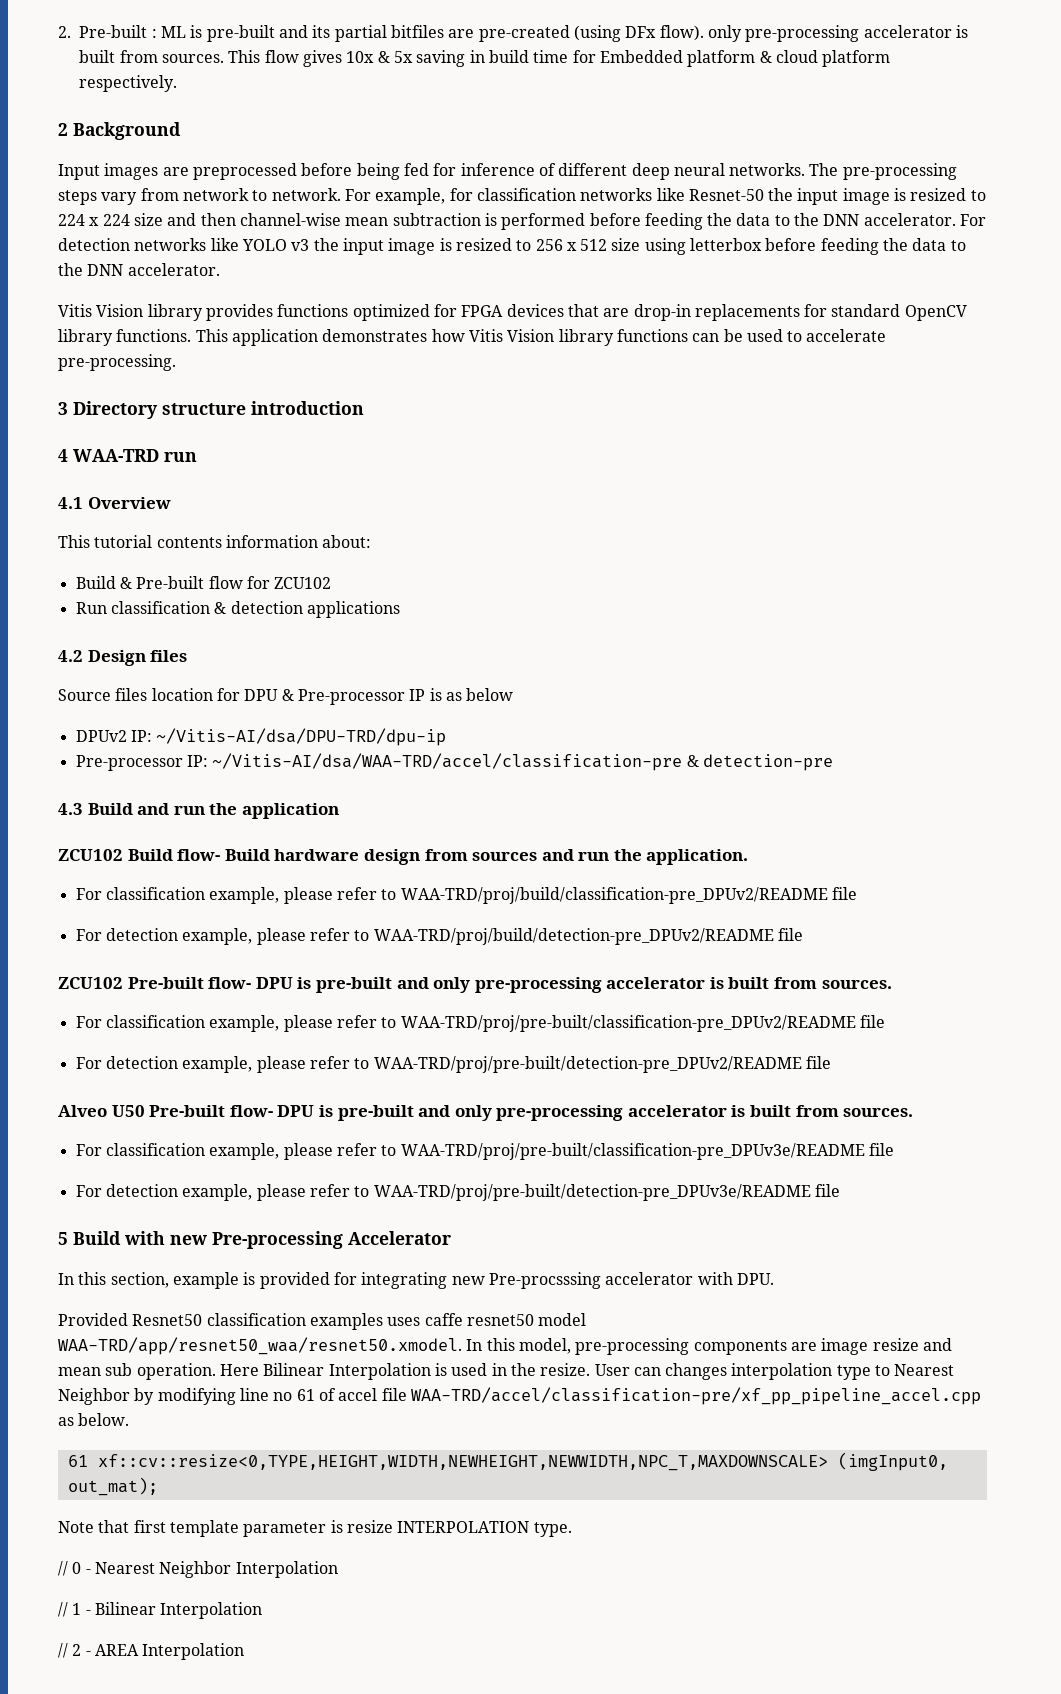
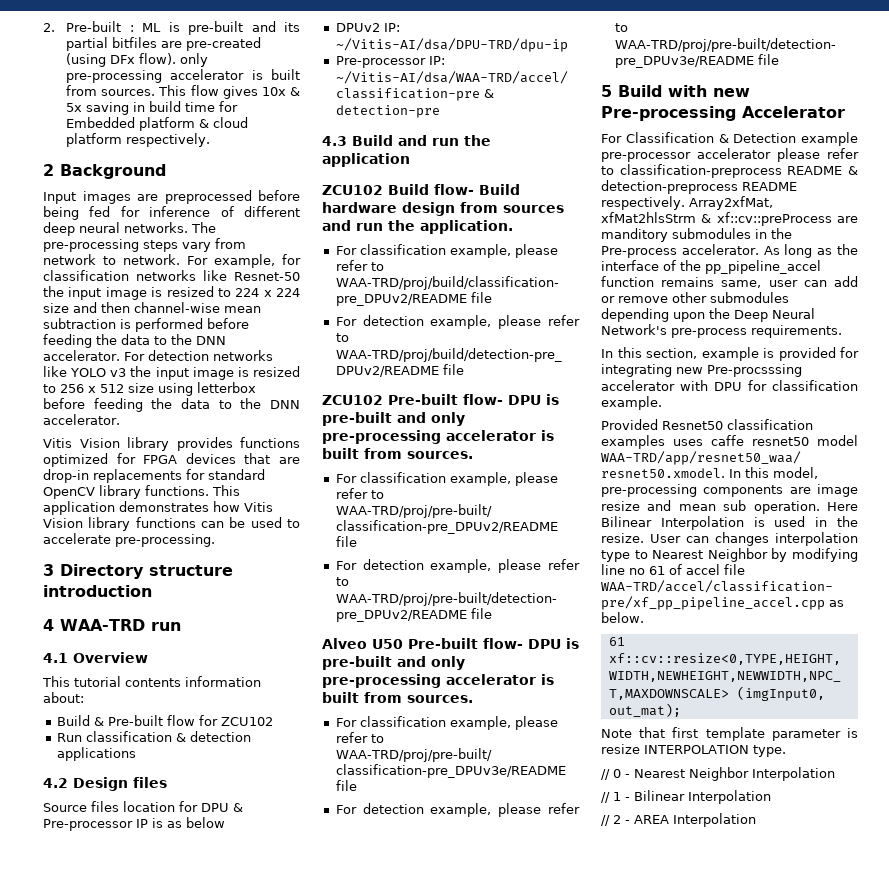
(451, 1238) none -> [601,132,858,146] [601,148,859,162] [601,164,858,178] [601,180,797,194] [601,196,773,210] [601,212,858,226] [601,228,792,242] [601,244,858,258] [601,260,821,274] [601,276,858,288] [601,292,789,303] [601,308,815,322] [601,324,842,338] // For Classification & Detection example pre-processor accelerator please refer to classification-preprocess README & detection-preprocess README respectively. Array2xfMat, xfMat2hlsStrm & xf::cv::preProcess are manditory submodules in the Pre-process accelerator. As long as the interface of the pp_pipeline_accel function remains same, user can add or remove other submodules depending upon the Deep Neural Network's pre-process requirements.
[736,1273,774,1285] DPU. -> [714,380,858,391] [601,396,662,410] DPU for classification example.

